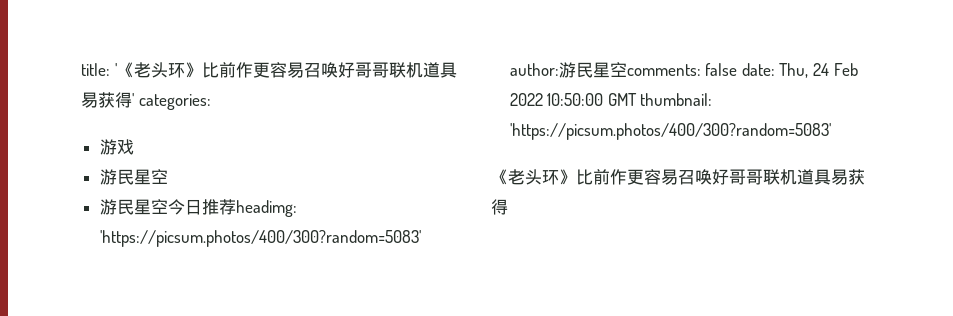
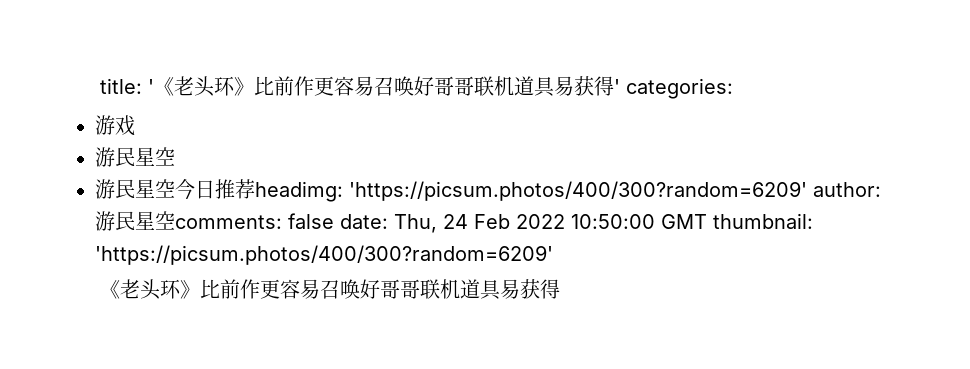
[99,230,421,247] 'https://picsum.photos/400/300?random=5083' -> [349,181,807,201] 'https://picsum.photos/400/300?random=6209'
[509,123,831,140] 'https://picsum.photos/400/300?random=5083' -> [95,245,553,265] 'https://picsum.photos/400/300?random=6209'

